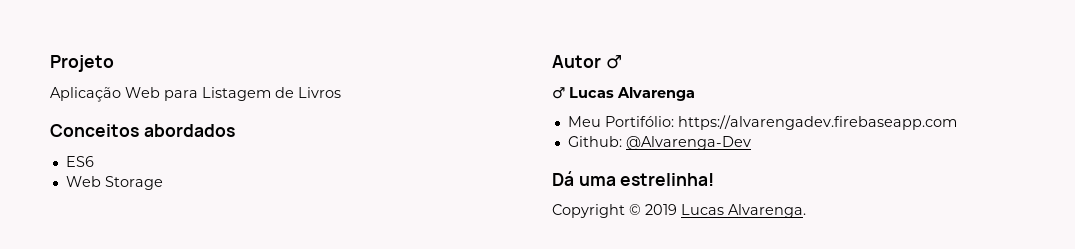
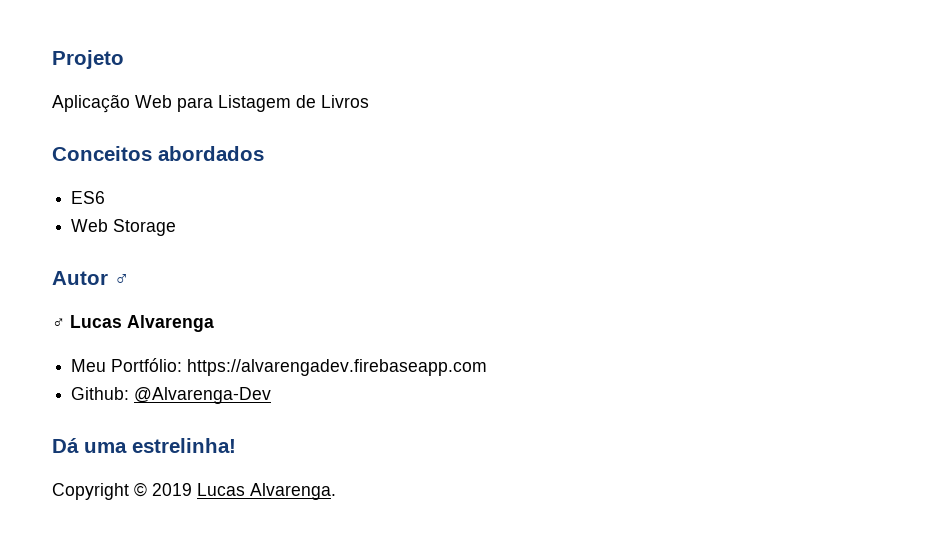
[604,116,674,127] Portifólio: -> [111,358,183,372] Portfólio:

